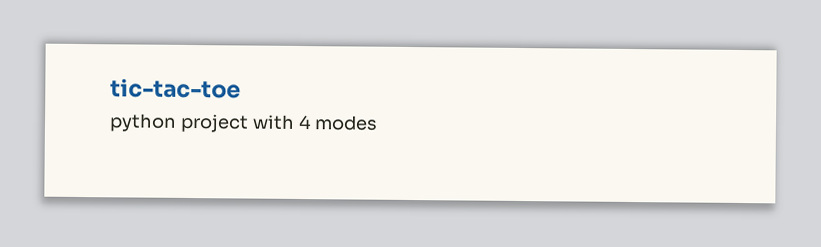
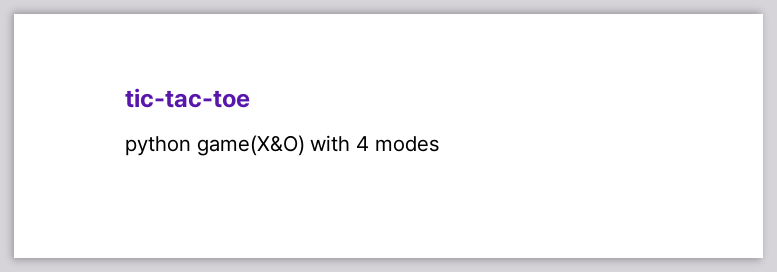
[179,113,249,133] project -> [196,135,305,156] game(X&O)

